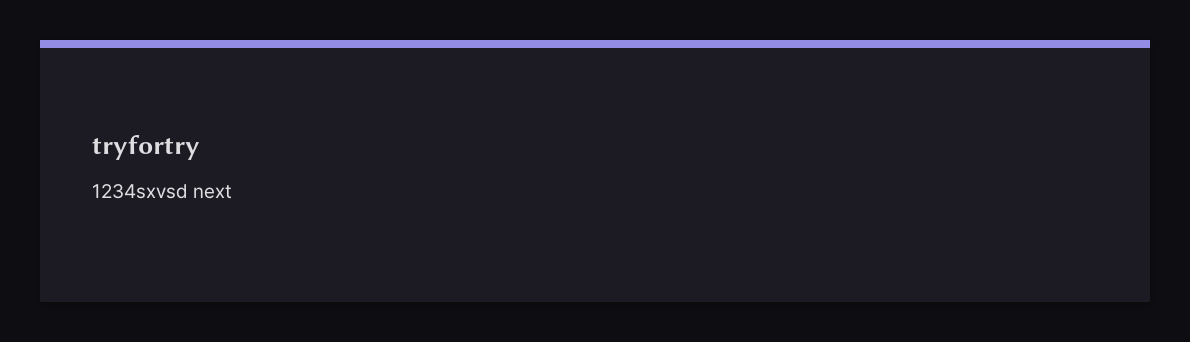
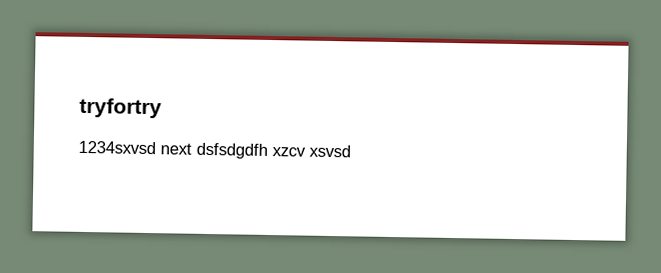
(233, 192) none -> [196,142,351,159] dsfsdgdfh xzcv xsvsd

